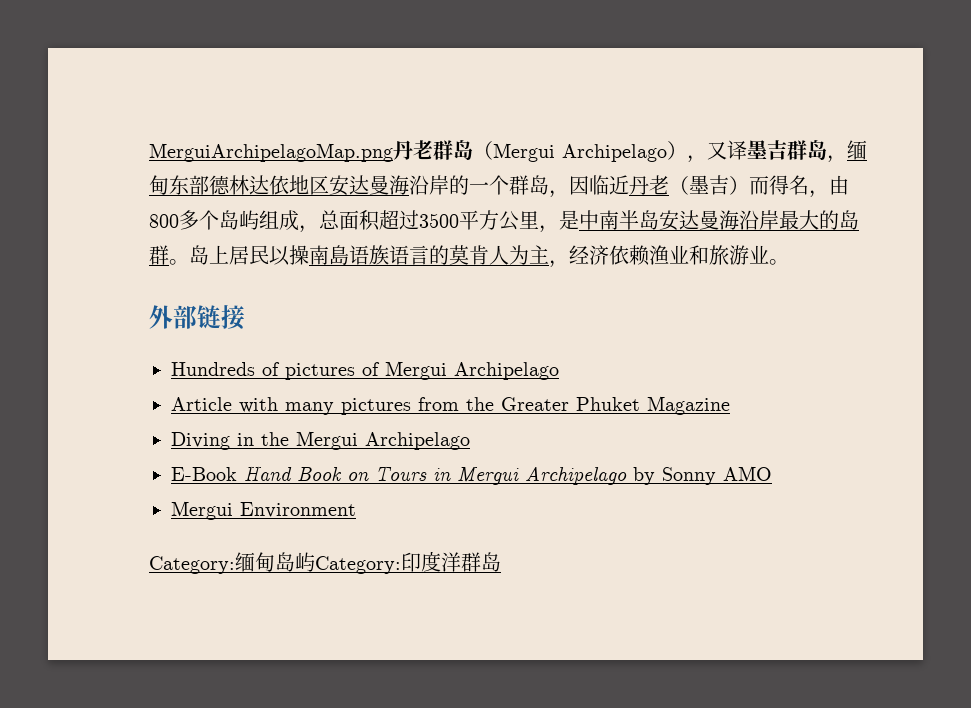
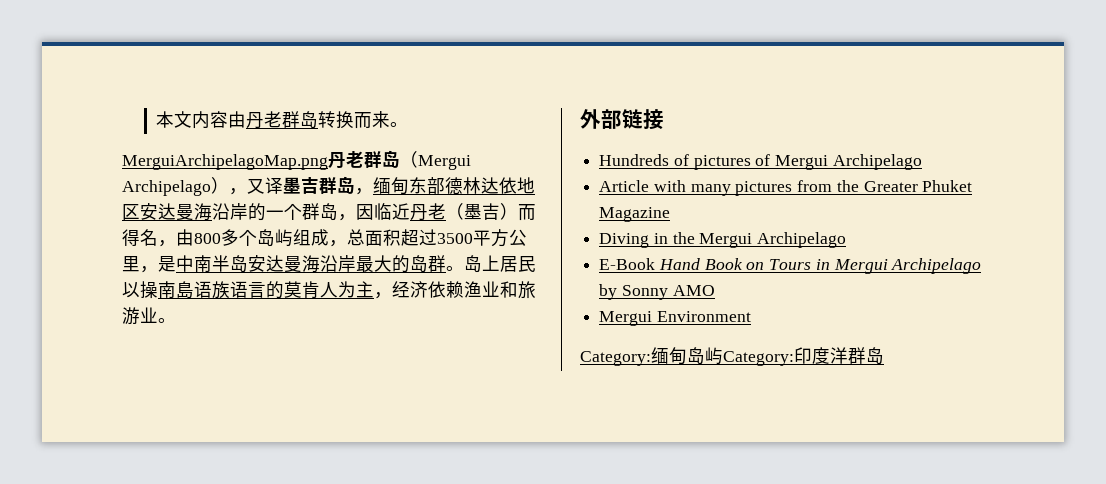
(149, 152) none -> [156,111,409,129] 本文内容由丹老群岛转换而来。 //

